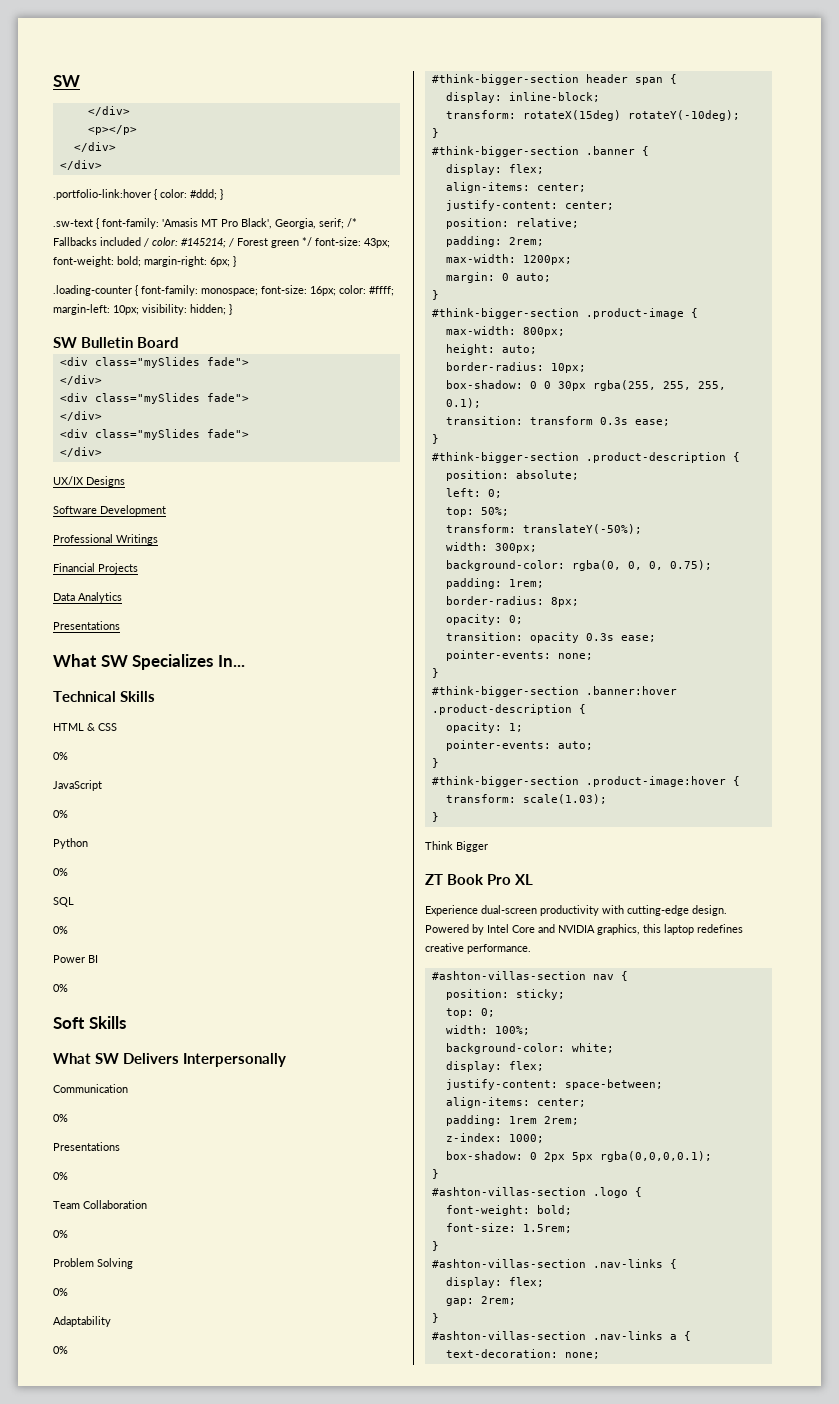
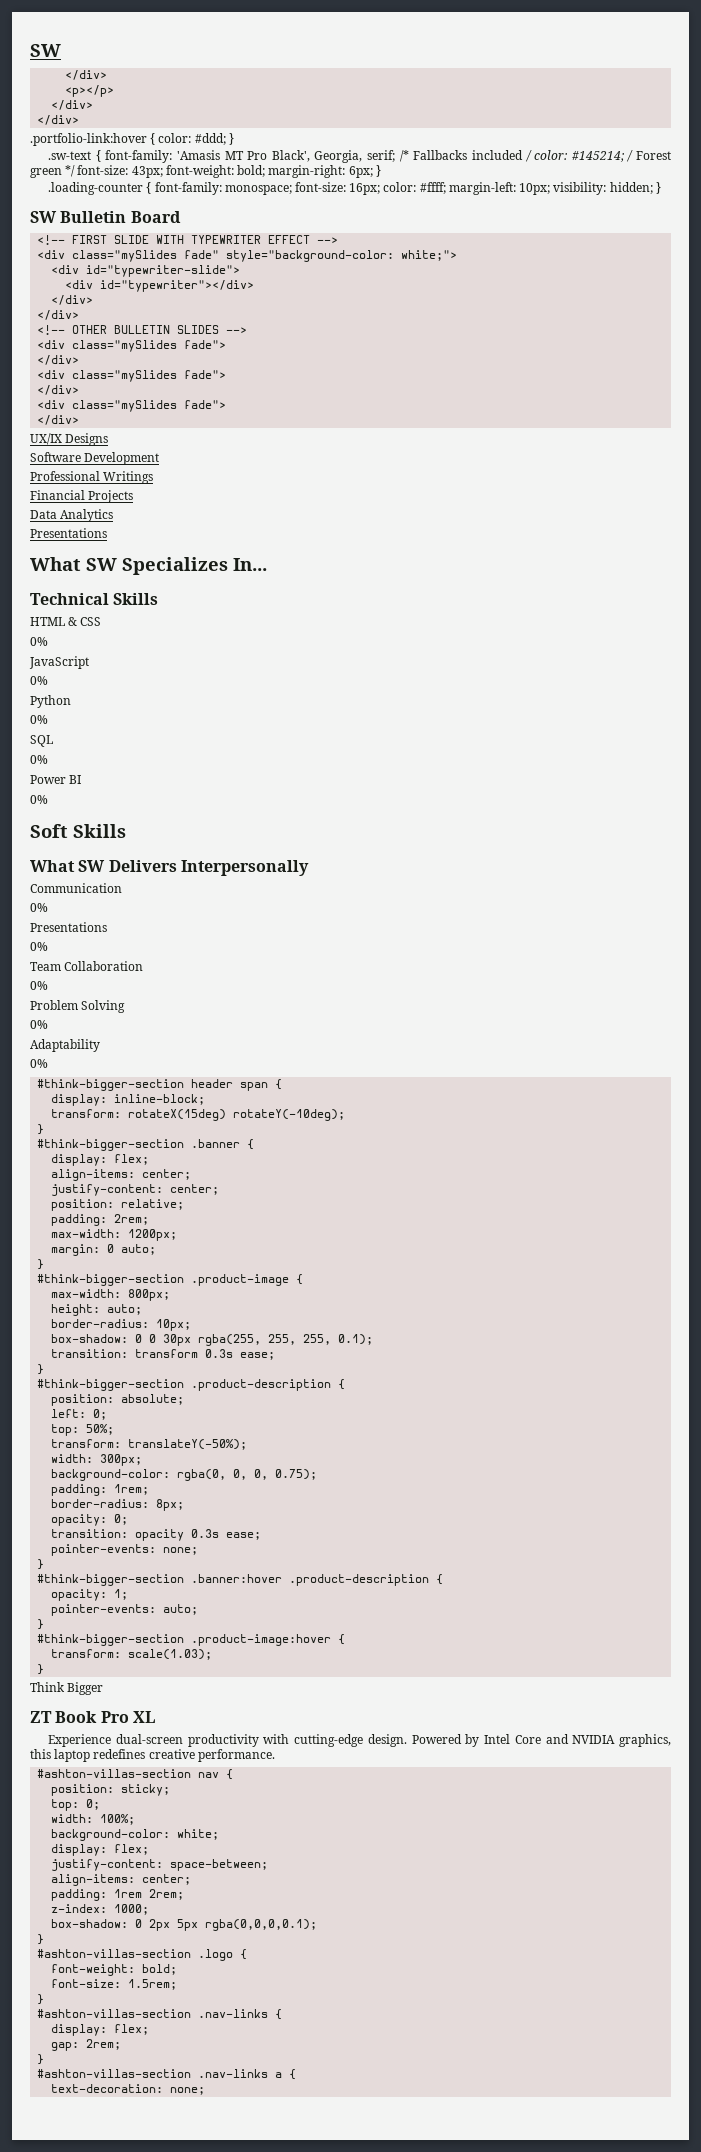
(180, 342) none -> [37,235,339,245] [37,250,458,262] [51,265,241,277] [65,280,255,292] [51,295,94,305] [37,310,80,320] [37,325,248,335] // <!-- FIRST SLIDE WITH TYPEWRITER EFFECT --> // <div class="mySlides fade" style="background-color: white;"> // <div id="typewriter-slide"> // <div id="typewriter"></div> // </div> // </div> // <!-- OTHER BULLETIN SLIDES -->

